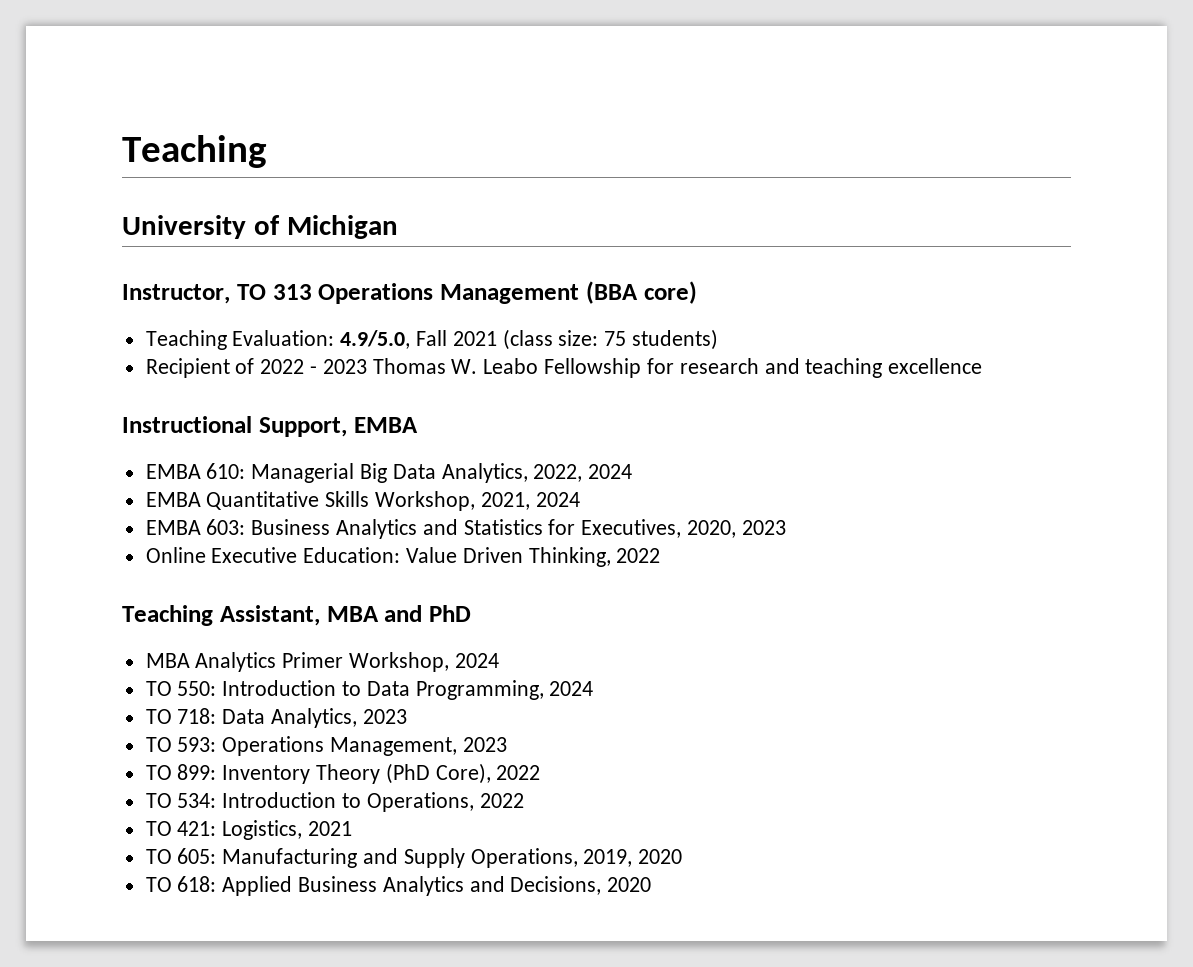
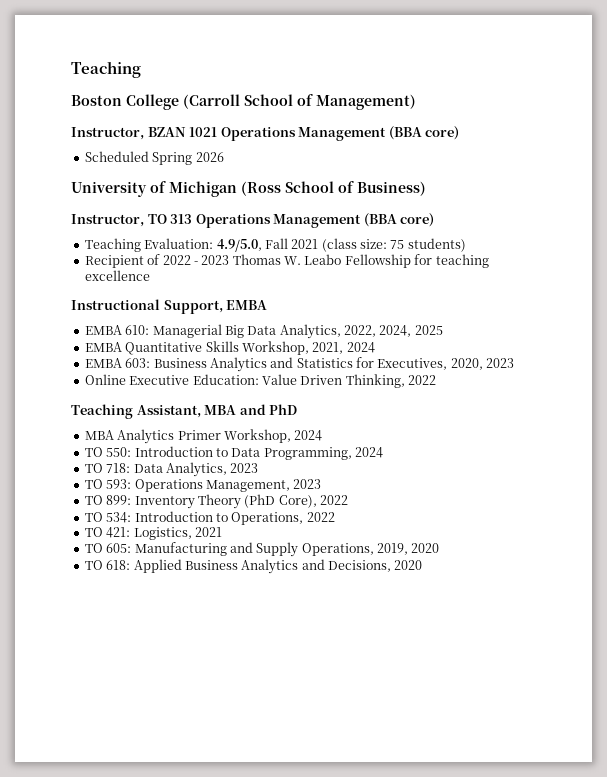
[122,135,267,168] Teaching -> [71,61,141,78] [71,94,416,110] [71,126,460,141] [84,151,224,165] Teaching // Boston College (Carroll School of Management) // Instructor, BZAN 1021 Operations Management (BBA core) // Scheduled Spring 2026
(398, 227) none -> [241,181,426,196] (Ross School of Business)
[679,358,800,374] research and -> (433, 259) none
[588,464,633,479] 2024 -> [379,325,443,337] 2024, 2025

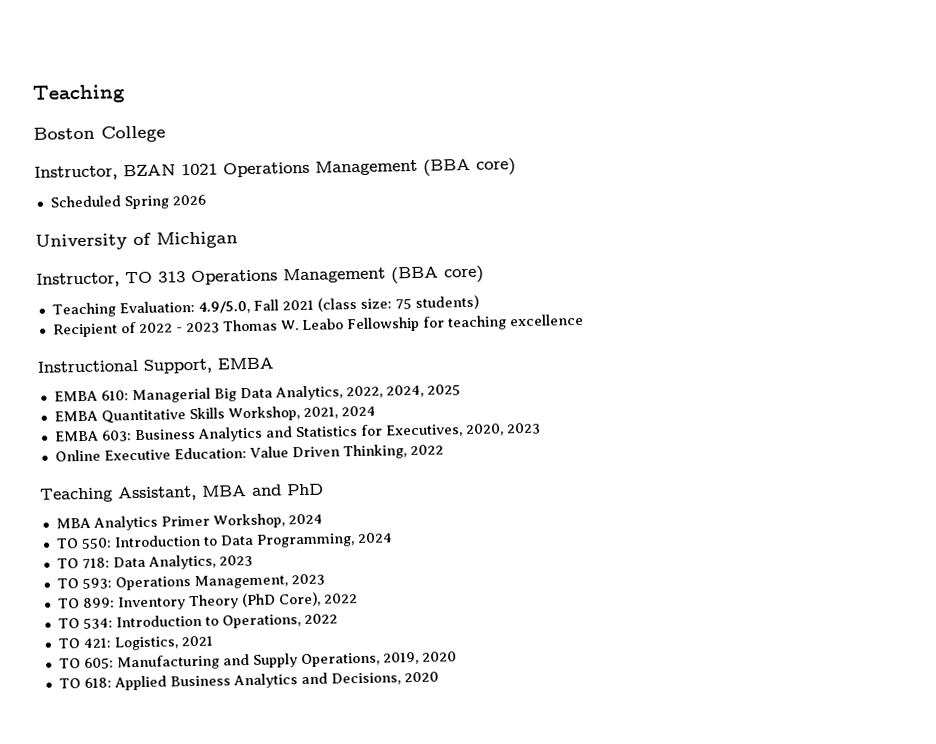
[183,94,416,110] (Carroll School of Management) -> (166, 134) none
[241,181,426,196] (Ross School of Business) -> (238, 240) none

